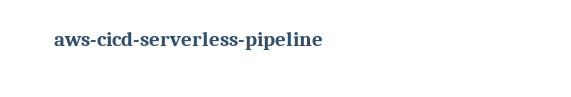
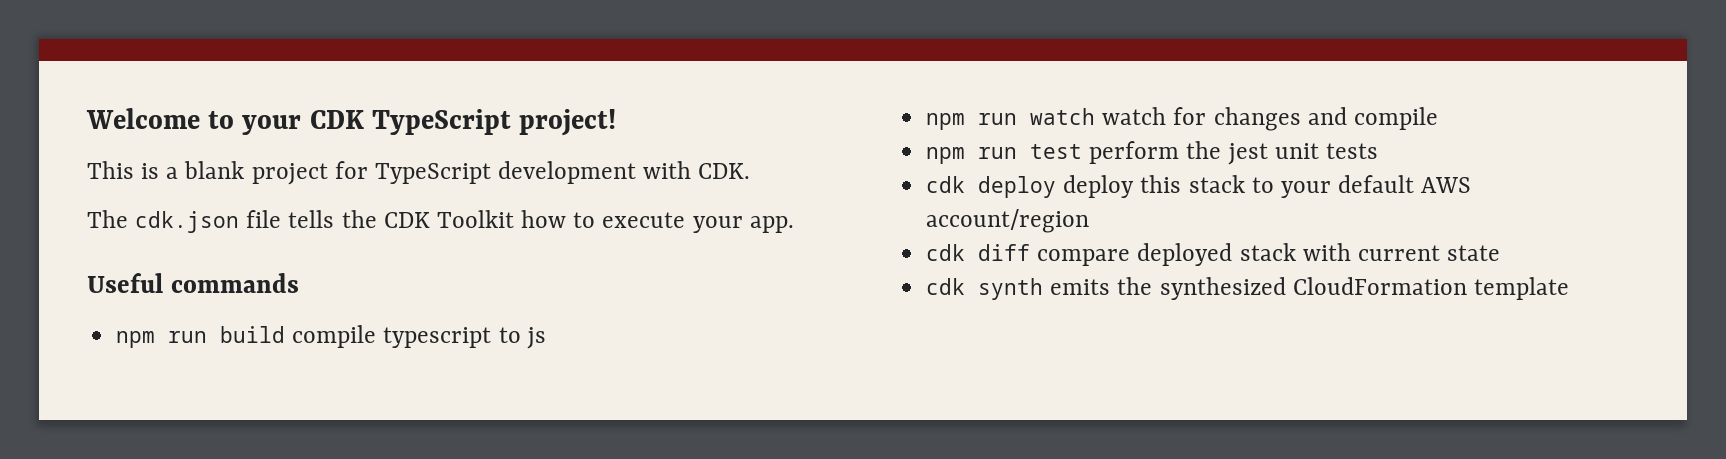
[54,31,323,50] aws-cicd-serverless-pipeline -> [86,108,617,136] [87,161,751,185] [87,210,794,233] [87,273,299,293] [116,325,546,349] [926,107,1438,131] [926,141,1378,165] [926,175,1472,198] [926,209,1090,233] [926,243,1501,266] [926,277,1569,300] Welcome to your CDK TypeScript project! // This is a blank project for TypeScript development with CDK. // The cdk.json file tells the CDK Toolkit how to execute your app. // Useful commands // npm run build compile typescript to js // npm run watch watch for changes and compile // npm run test perform the jest unit tests // cdk deploy deploy this stack to your default AWS account/region // cdk diff compare deployed stack with current state // cdk synth emits the synthesized CloudFormation template

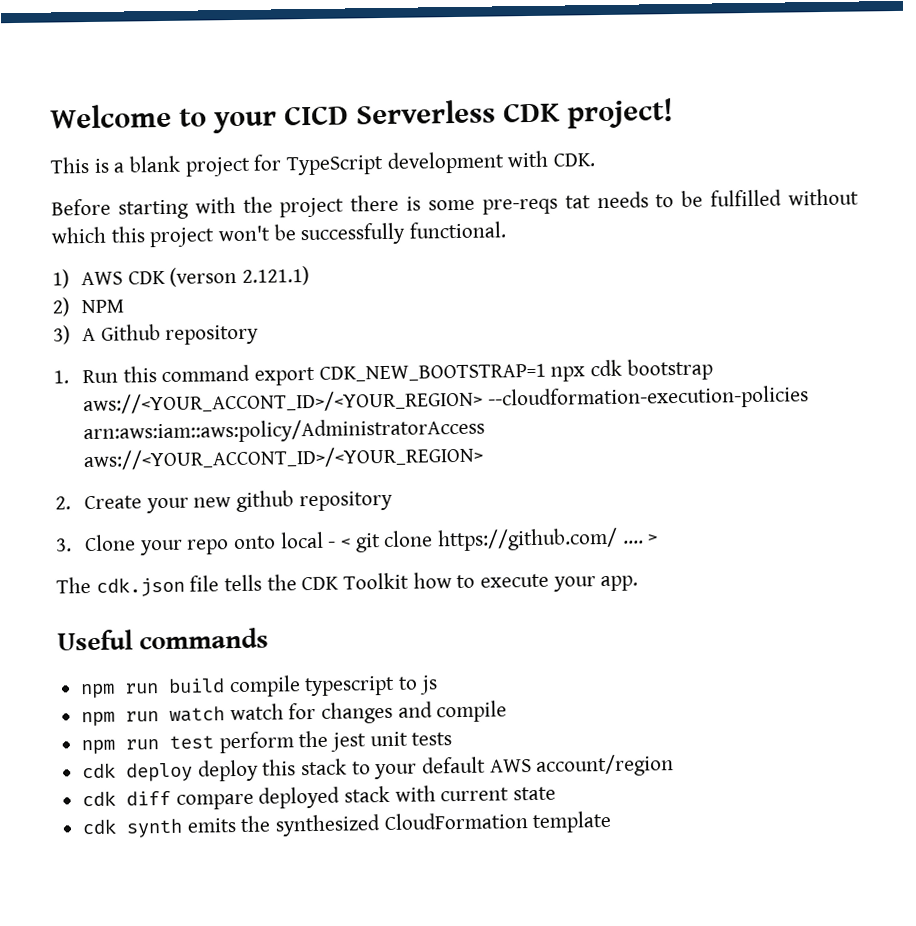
[309,109,511,135] CDK TypeScript -> [284,99,560,126] CICD Serverless CDK
(751, 171) none -> [51,188,860,220] [51,221,507,248] [52,266,310,289] [52,297,124,317] [53,324,260,345] [53,358,713,386] [82,385,809,415] [82,417,485,445] [82,445,484,471] [55,490,393,514] [55,527,659,556] // Before starting with the project there is some pre-reqs tat needs to be fulfilled without which this project won't be successfully functional. // 1) AWS CDK (verson 2.121.1) // 2) NPM // 3) A Github repository // 1. Run this command export CDK_NEW_BOOTSTRAP=1 npx cdk bootstrap aws://<YOUR_ACCONT_ID>/<YOUR_REGION> --cloudformation-execution-policies arn:aws:iam::aws:policy/AdministratorAccess aws://<YOUR_ACCONT_ID>/<YOUR_REGION> // 2. Create your new github repository // 3. Clone your repo onto local - < git clone https://github.com/ .... >

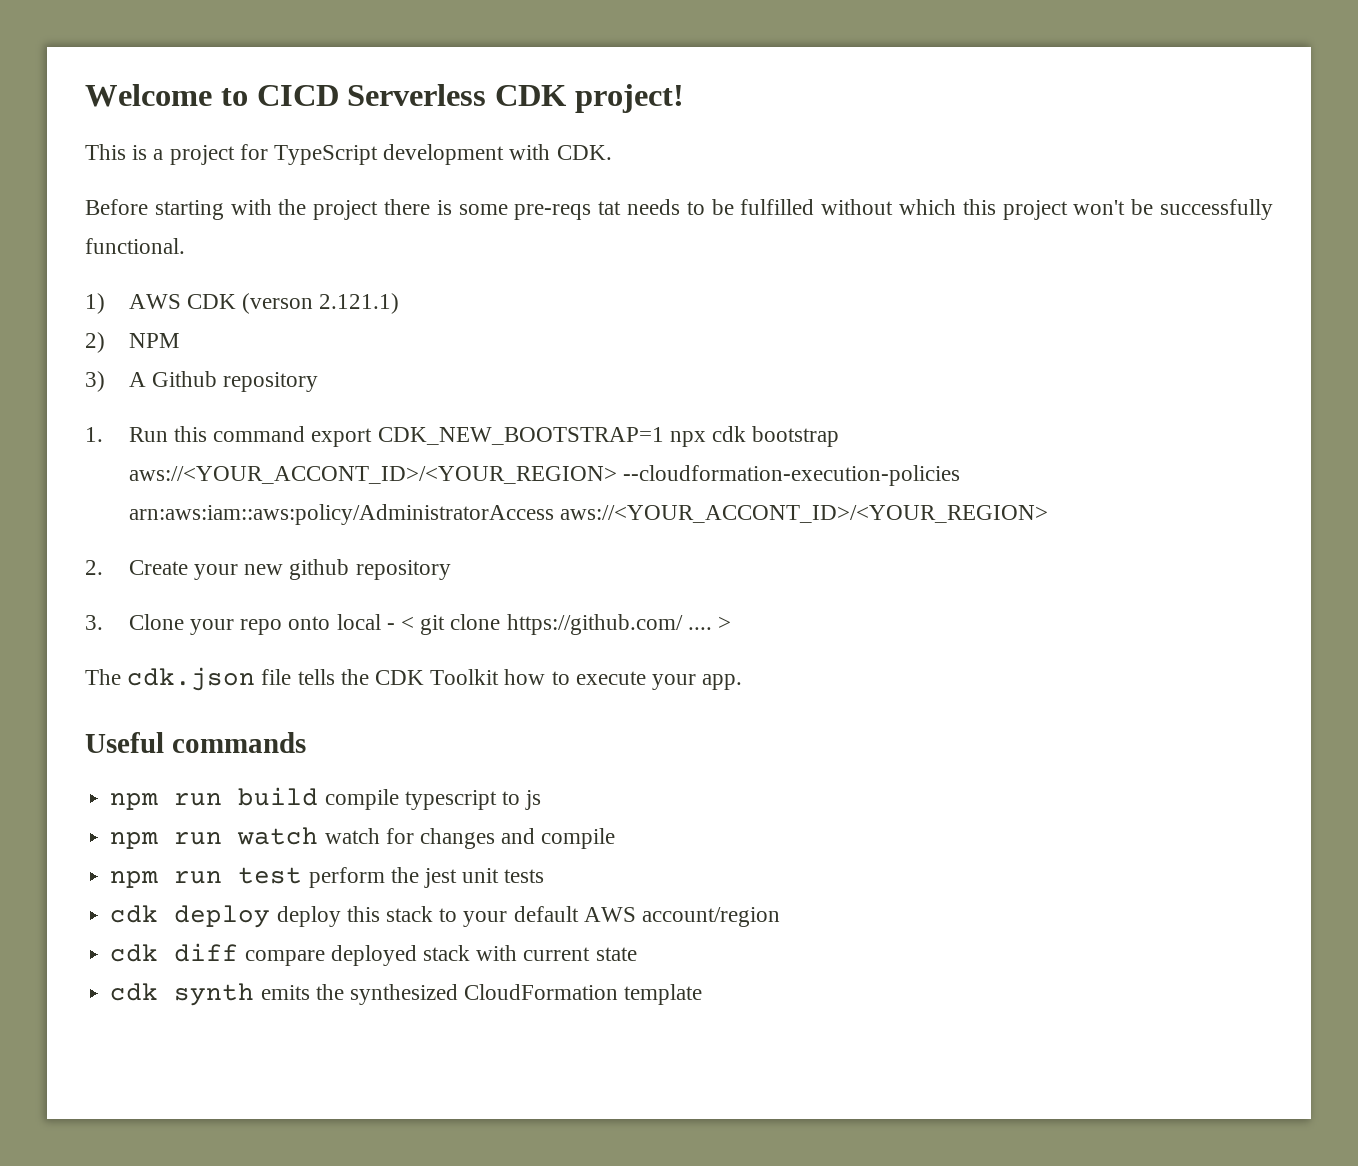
[213,111,277,134] your -> (248, 97) none
[129,155,182,173] blank -> (164, 154) none

